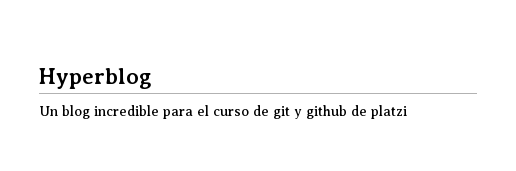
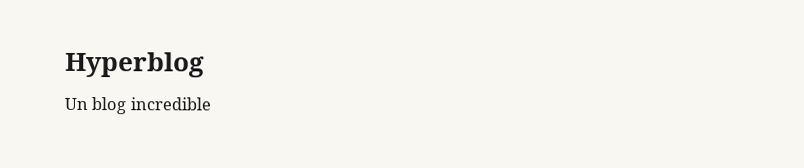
[163,105,407,119] para el curso de git y github de platzi -> (211, 104) none

